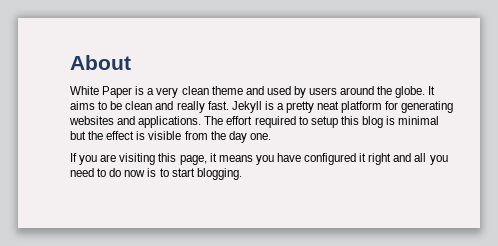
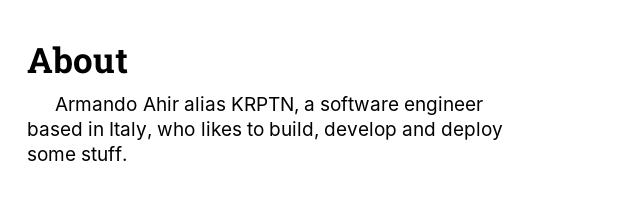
[70,86,436,98] [70,101,454,113] [69,116,440,128] [70,131,271,143] [70,153,448,165] [70,168,242,180] White Paper is a very clean theme and used by users around the globe. It aims to be clean and really fast. Jekyll is a pretty neat platform for generating websites and applications. The effort required to setup this blog is minimal but the effect is visible from the day one. // If you are visiting this page, it means you have configured it right and all you need to do now is to start blogging. -> [55,96,484,115] [27,121,504,140] [27,146,128,161] Armando Ahir alias KRPTN, a software engineer based in Italy, who likes to build, develop and deploy some stuff.

